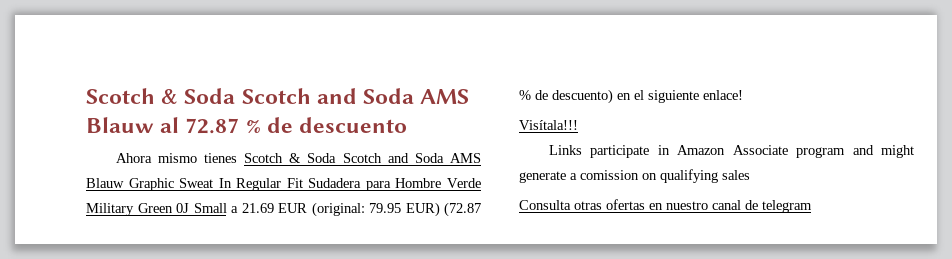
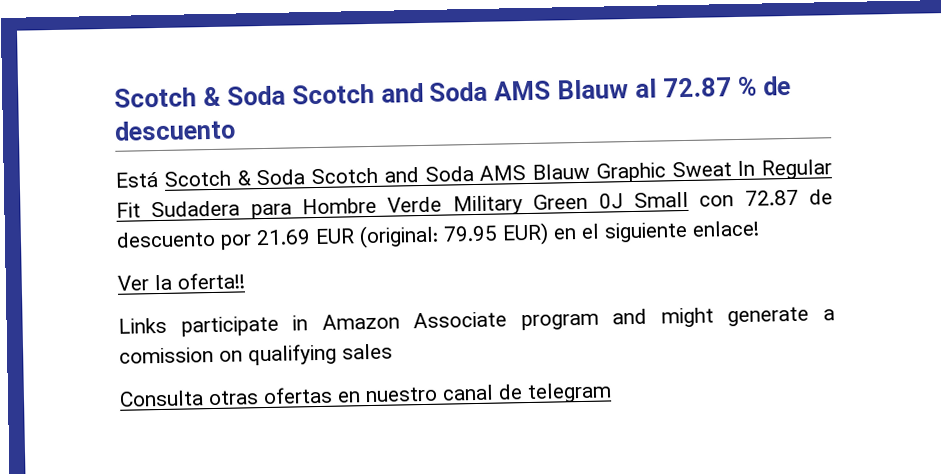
[115,153,237,163] Ahora mismo tienes -> [115,172,158,188] Está
[231,206,238,213] a -> [699,189,834,207] [116,230,252,250] con 72.87 de descuento por
[444,202,481,217] [519,89,613,104] (72.87 % de descuento) -> (549, 234) none
[519,120,578,130] Visítala!!! -> [117,272,245,291] Ver la oferta!!

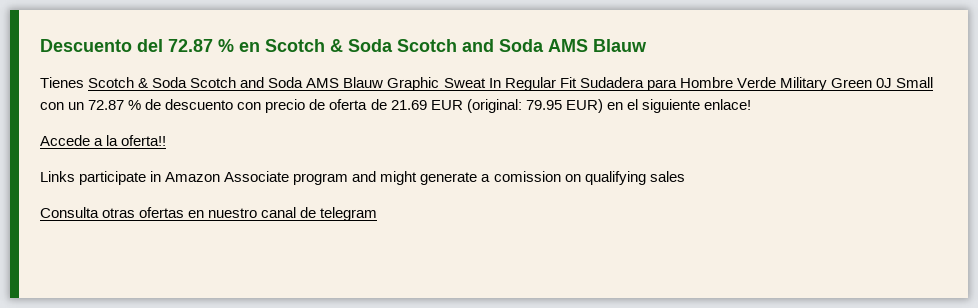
[114,75,791,108] [114,119,236,141] [115,172,158,188] Scotch & Soda Scotch and Soda AMS Blauw al 72.87 % de descuento // Está -> [40,39,647,52] [40,77,84,88] Descuento del 72.87 % en Scotch & Soda Scotch and Soda AMS Blauw // Tienes
[744,189,834,206] [116,230,252,250] 72.87 de descuento por -> [68,99,387,113] un 72.87 % de descuento con precio de oferta de
[117,275,149,291] Ver -> [40,135,104,146] Accede a

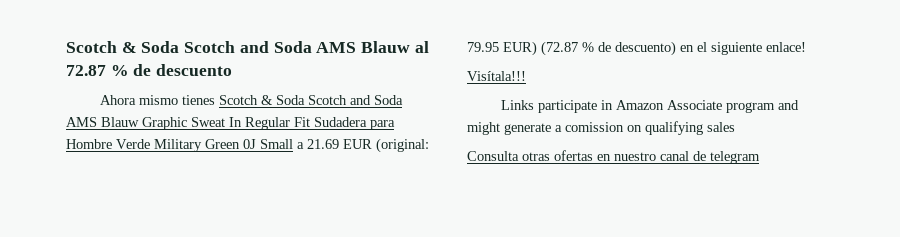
[40,39,647,52] [40,77,84,88] Descuento del 72.87 % en Scotch & Soda Scotch and Soda AMS Blauw // Tienes -> [66,41,429,53] [66,64,233,76] [99,95,215,105] Scotch & Soda Scotch and Soda AMS Blauw al 72.87 % de descuento // Ahora mismo tienes
[40,99,387,113] con un 72.87 % de descuento con precio de oferta de -> [297,142,304,149] a
(603, 106) none -> [541,41,676,56] (72.87 % de descuento)
[40,135,167,146] Accede a la oferta!! -> [467,71,526,81] Visítala!!!

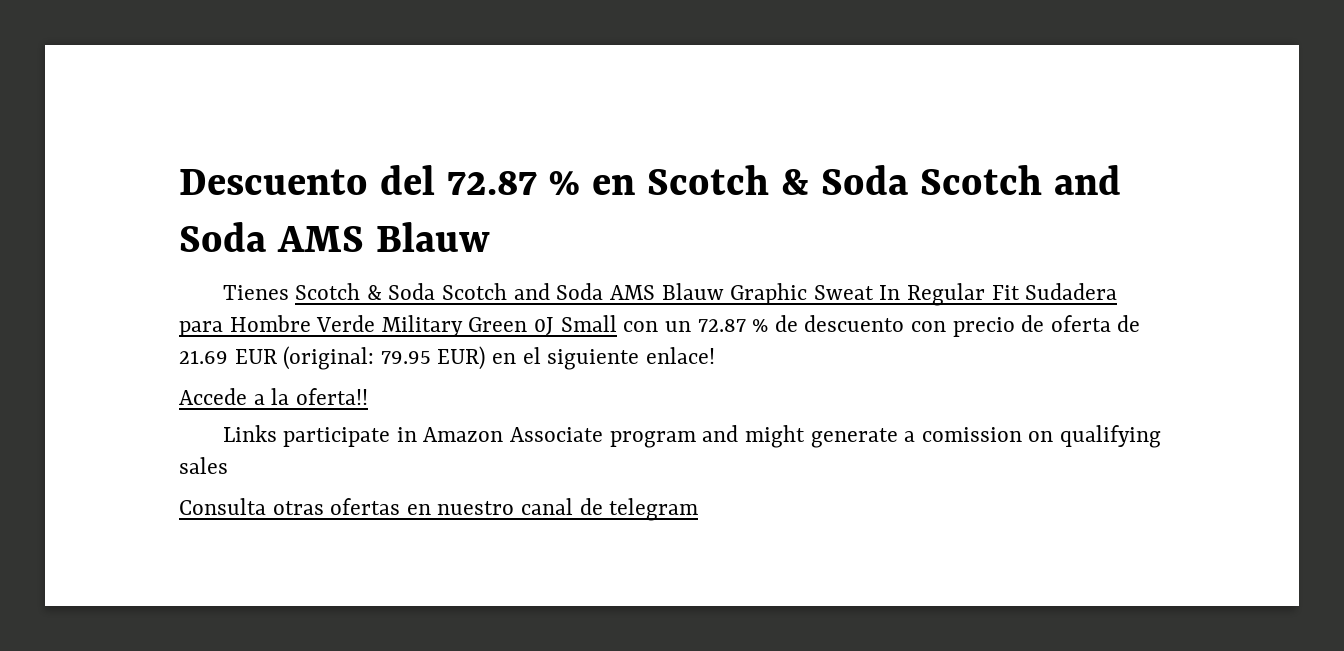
[66,41,429,53] [66,64,233,76] [99,95,215,105] Scotch & Soda Scotch and Soda AMS Blauw al 72.87 % de descuento // Ahora mismo tienes -> [179,165,1122,195] [179,222,491,252] [222,285,289,300] Descuento del 72.87 % en Scotch & Soda Scotch and Soda AMS Blauw // Tienes
[297,142,304,149] a -> [623,315,1141,337] con un 72.87 % de descuento con precio de oferta de
[541,41,676,56] (72.87 % de descuento) -> (486, 358) none
[467,71,526,81] Visítala!!! -> [179,388,368,405] Accede a la oferta!!

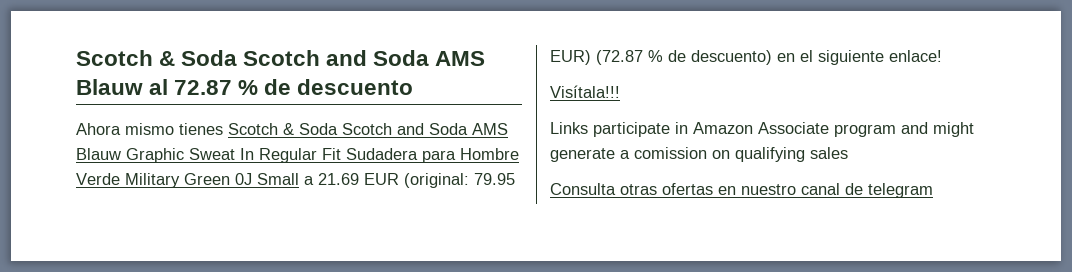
[179,165,1122,195] [179,222,491,252] [222,285,289,300] Descuento del 72.87 % en Scotch & Soda Scotch and Soda AMS Blauw // Tienes -> [76,50,486,66] [76,79,414,95] [76,123,223,135] Scotch & Soda Scotch and Soda AMS Blauw al 72.87 % de descuento // Ahora mismo tienes
[623,315,1141,337] con un 72.87 % de descuento con precio de oferta de -> [304,176,314,185] a
(486, 358) none -> [596,50,772,65] (72.87 % de descuento)
[179,388,368,405] Accede a la oferta!! -> [550,85,620,98] Visítala!!!

